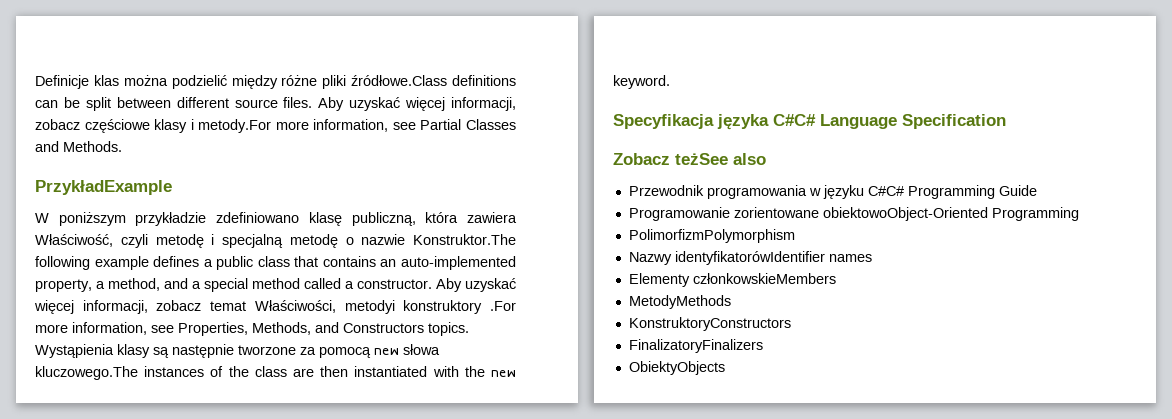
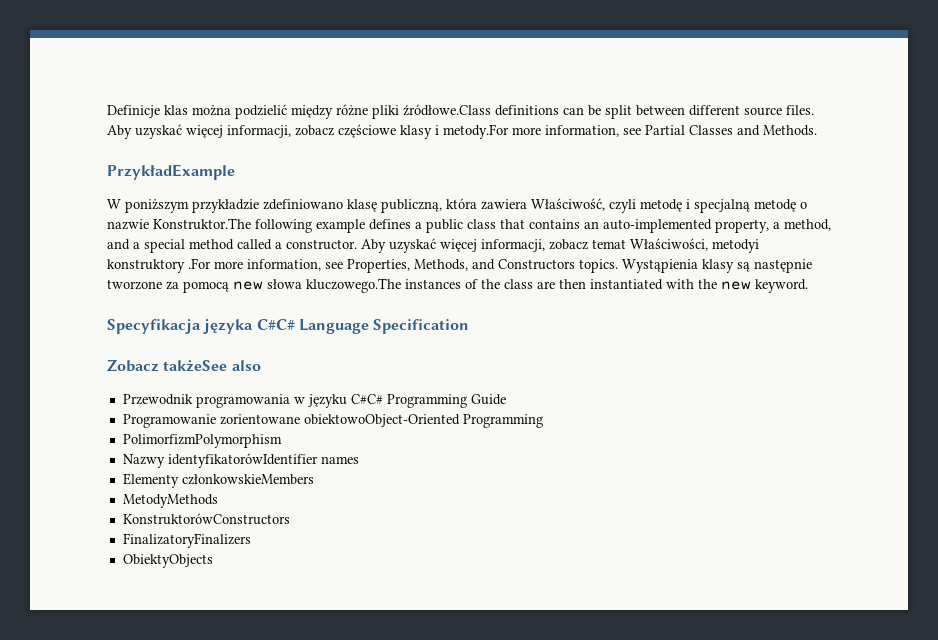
[675,153,728,165] teżSee -> [163,360,228,372] takżeSee
[628,317,791,331] KonstruktoryConstructors -> [122,513,290,525] KonstruktorówConstructors

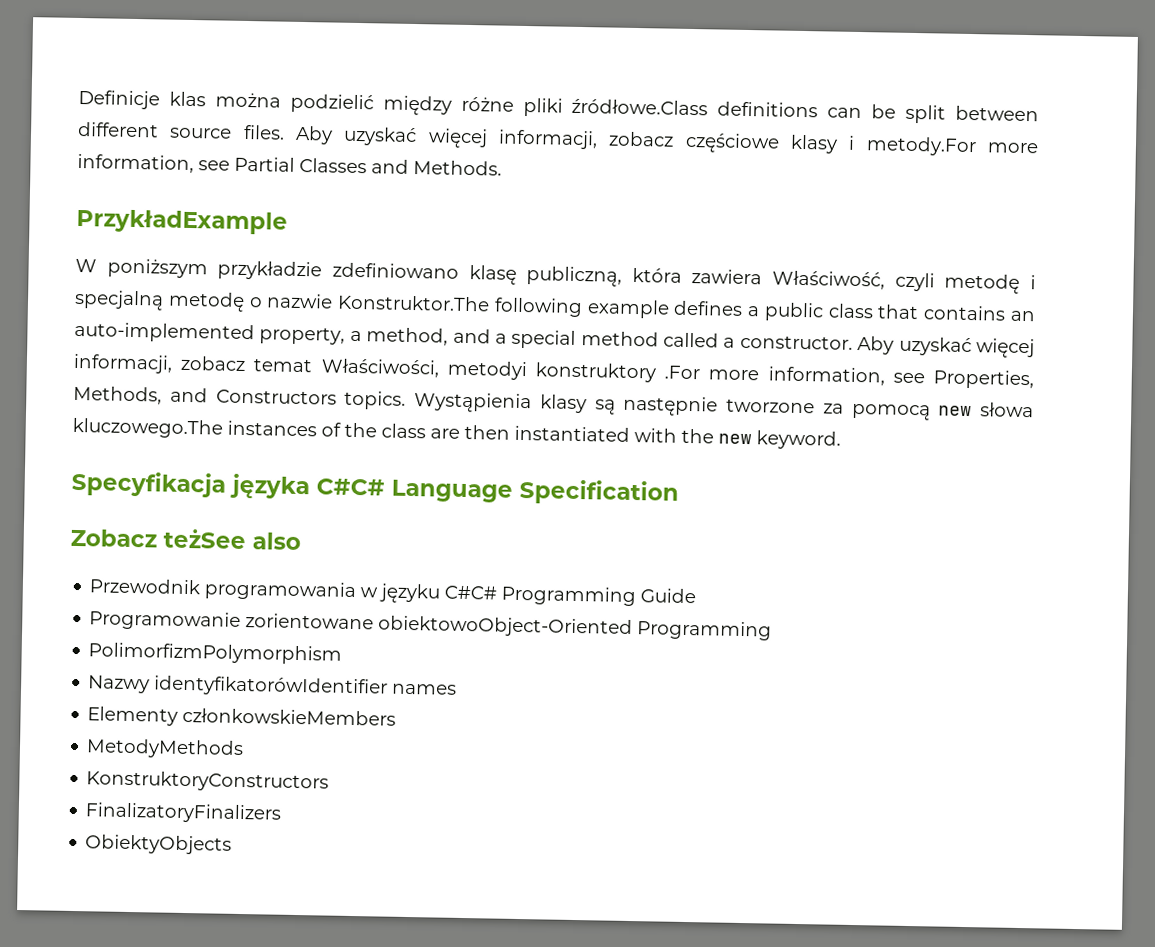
[163,360,228,372] takżeSee -> [163,528,246,550] teżSee
[122,513,290,525] KonstruktorówConstructors -> [86,770,330,793] KonstruktoryConstructors

